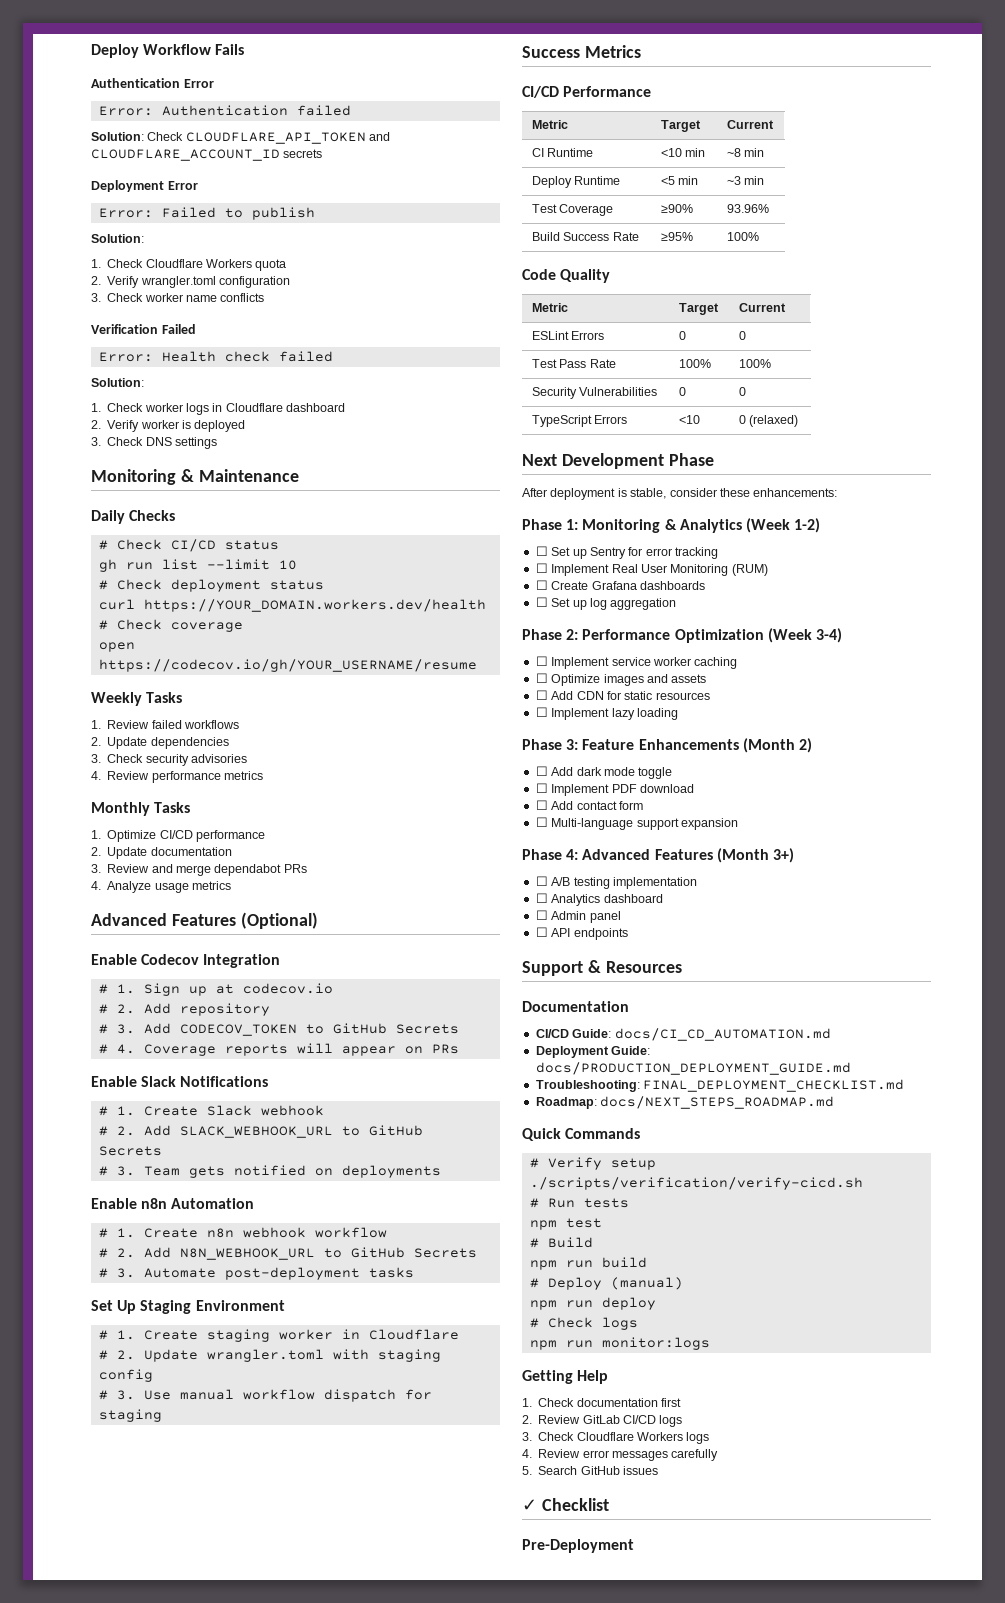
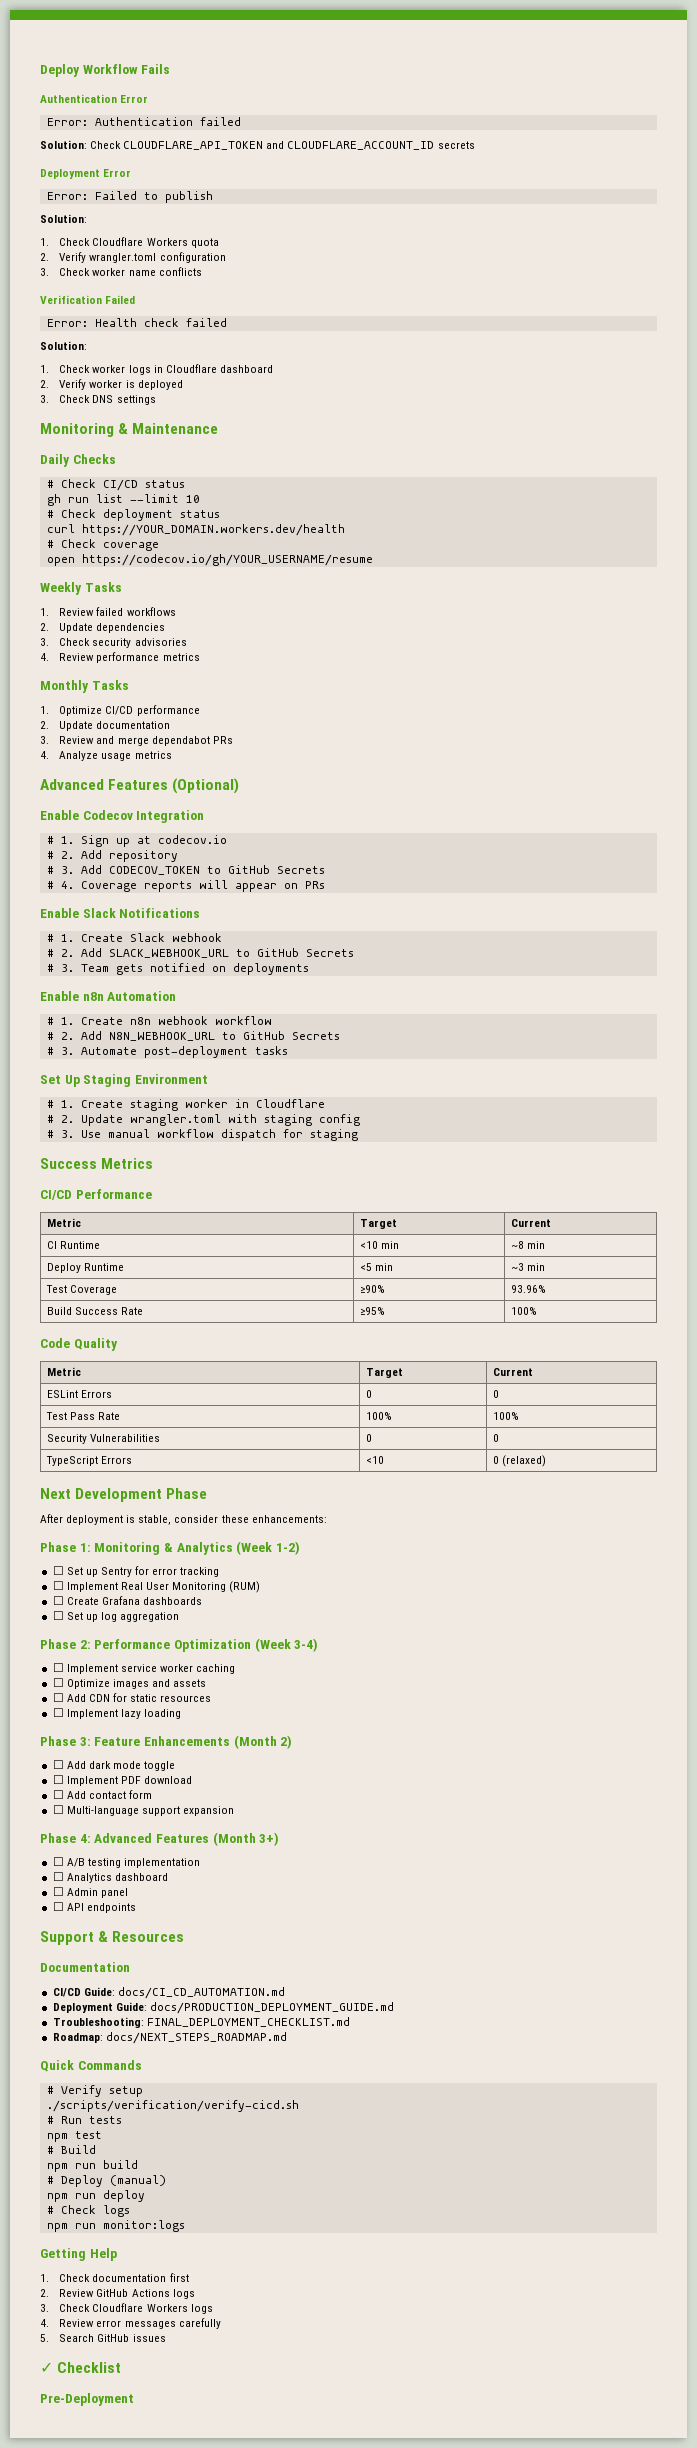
[582,1415,656,1424] GitLab CI/CD -> [96,2289,170,2297] GitHub Actions

